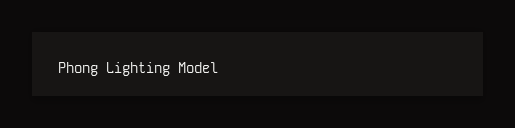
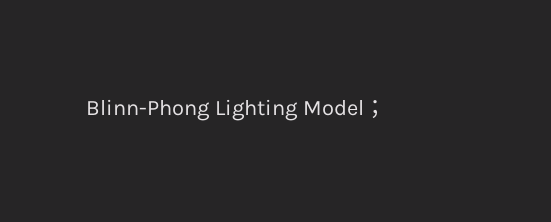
[58,62,98,76] Phong -> [86,99,210,121] Blinn-Phong
(218, 67) none -> [363,100,386,119] ；

